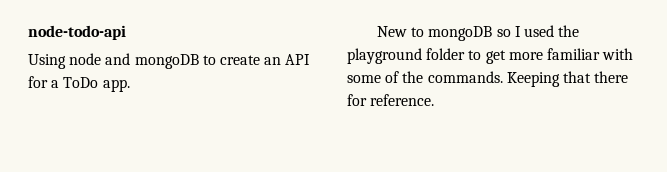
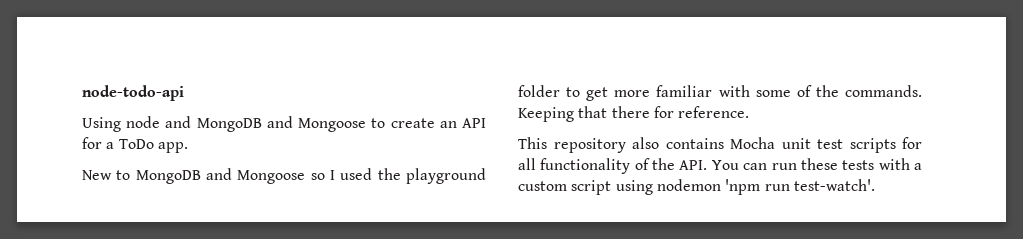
[134,54,199,69] mongoDB -> [196,116,367,132] MongoDB and Mongoose
[428,26,493,41] mongoDB -> [135,168,306,184] MongoDB and Mongoose
(435, 100) none -> [518,137,922,153] [518,158,923,174] [518,179,875,195] // This repository also contains Mocha unit test scripts for all functionality of the API. You can run these tests with a custom script using nodemon 'npm run test-watch'.

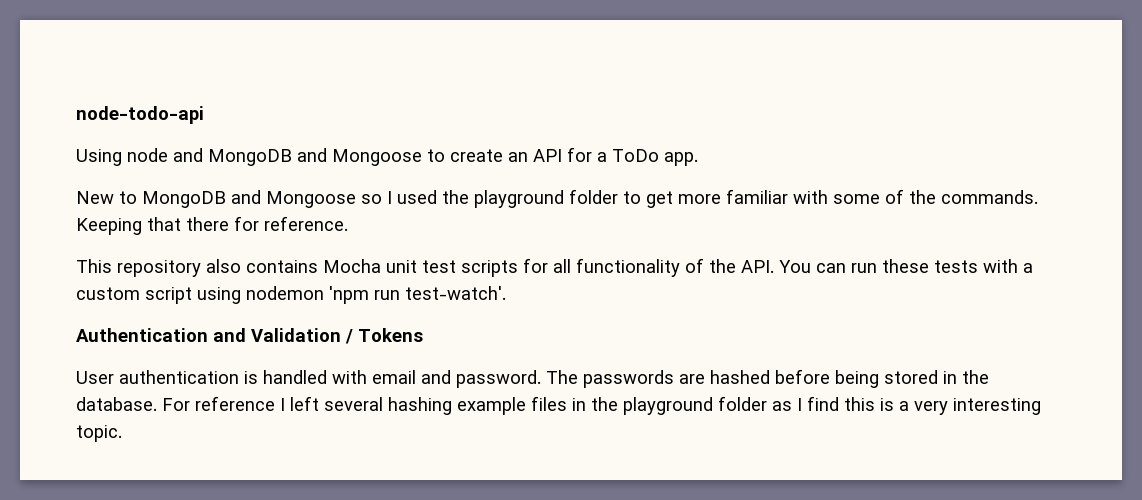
(875, 185) none -> [76,328,423,344] [76,369,989,388] [76,396,1041,415] [76,425,122,442] // Authentication and Validation / Tokens // User authentication is handled with email and password. The passwords are hashed before being stored in the database. For reference I left several hashing example files in the playground folder as I find this is a very interesting topic.

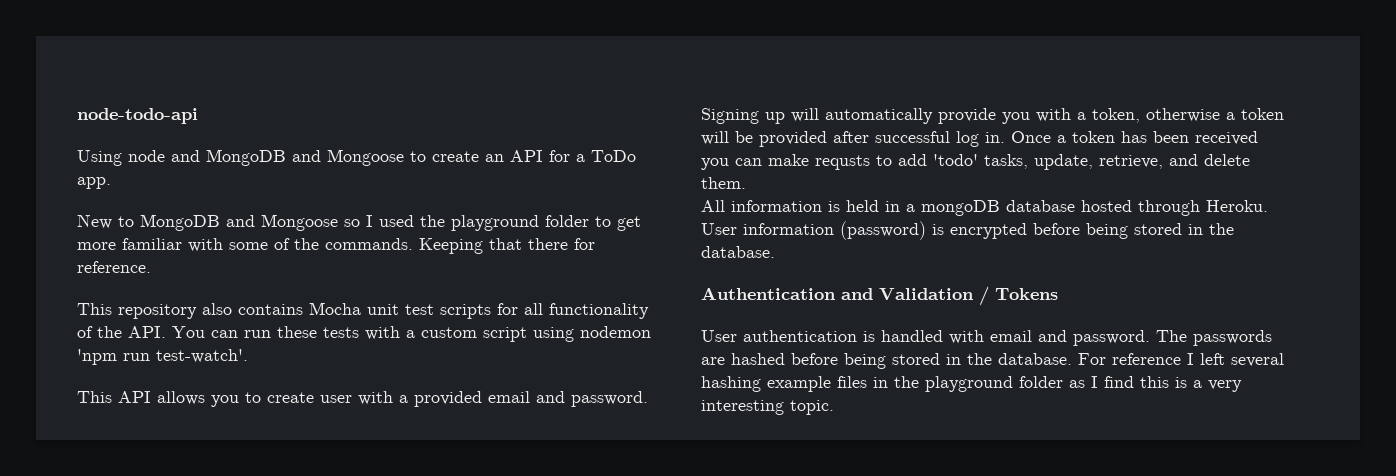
(506, 293) none -> [77,391,648,407] [701,108,1284,124] [701,131,1258,147] [701,154,1250,170] [701,177,746,189] [701,200,1268,216] [701,221,1234,240] [701,246,775,258] // This API allows you to create user with a provided email and password. Signing up will automatically provide you with a token, otherwise a token will be provided after successful log in. Once a token has been received you can make requsts to add 'todo' tasks, update, retrieve, and delete them. // All information is held in a mongoDB database hosted through Heroku. User information (password) is encrypted before being stored in the database.

